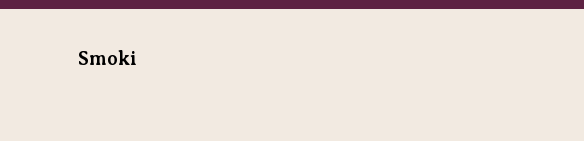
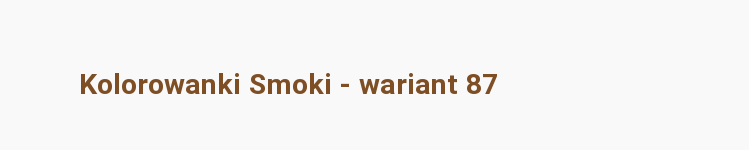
[78,50,137,65] Smoki -> [79,73,498,94] Kolorowanki Smoki - wariant 87

